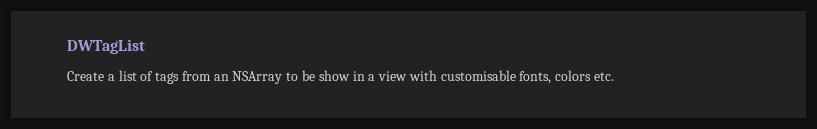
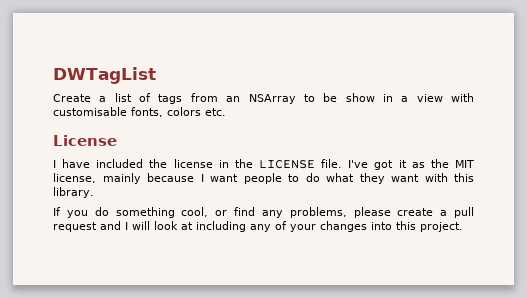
(615, 76) none -> [53,135,117,146] [53,159,475,170] [53,173,474,184] [53,187,94,198] [53,207,474,218] [53,221,463,232] // License // I have included the license in the LICENSE file. I've got it as the MIT license, mainly because I want people to do what they want with this library. // If you do something cool, or find any problems, please create a pull request and I will look at including any of your changes into this project.

